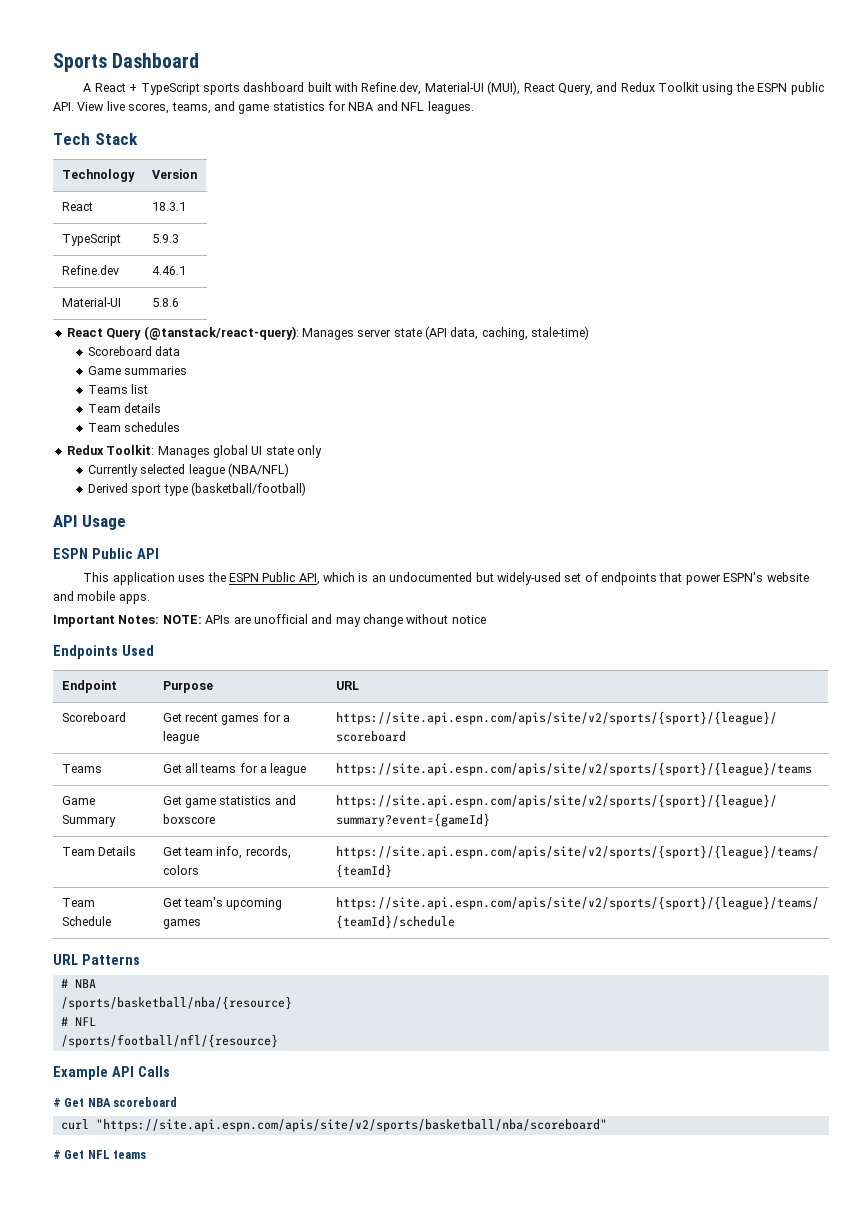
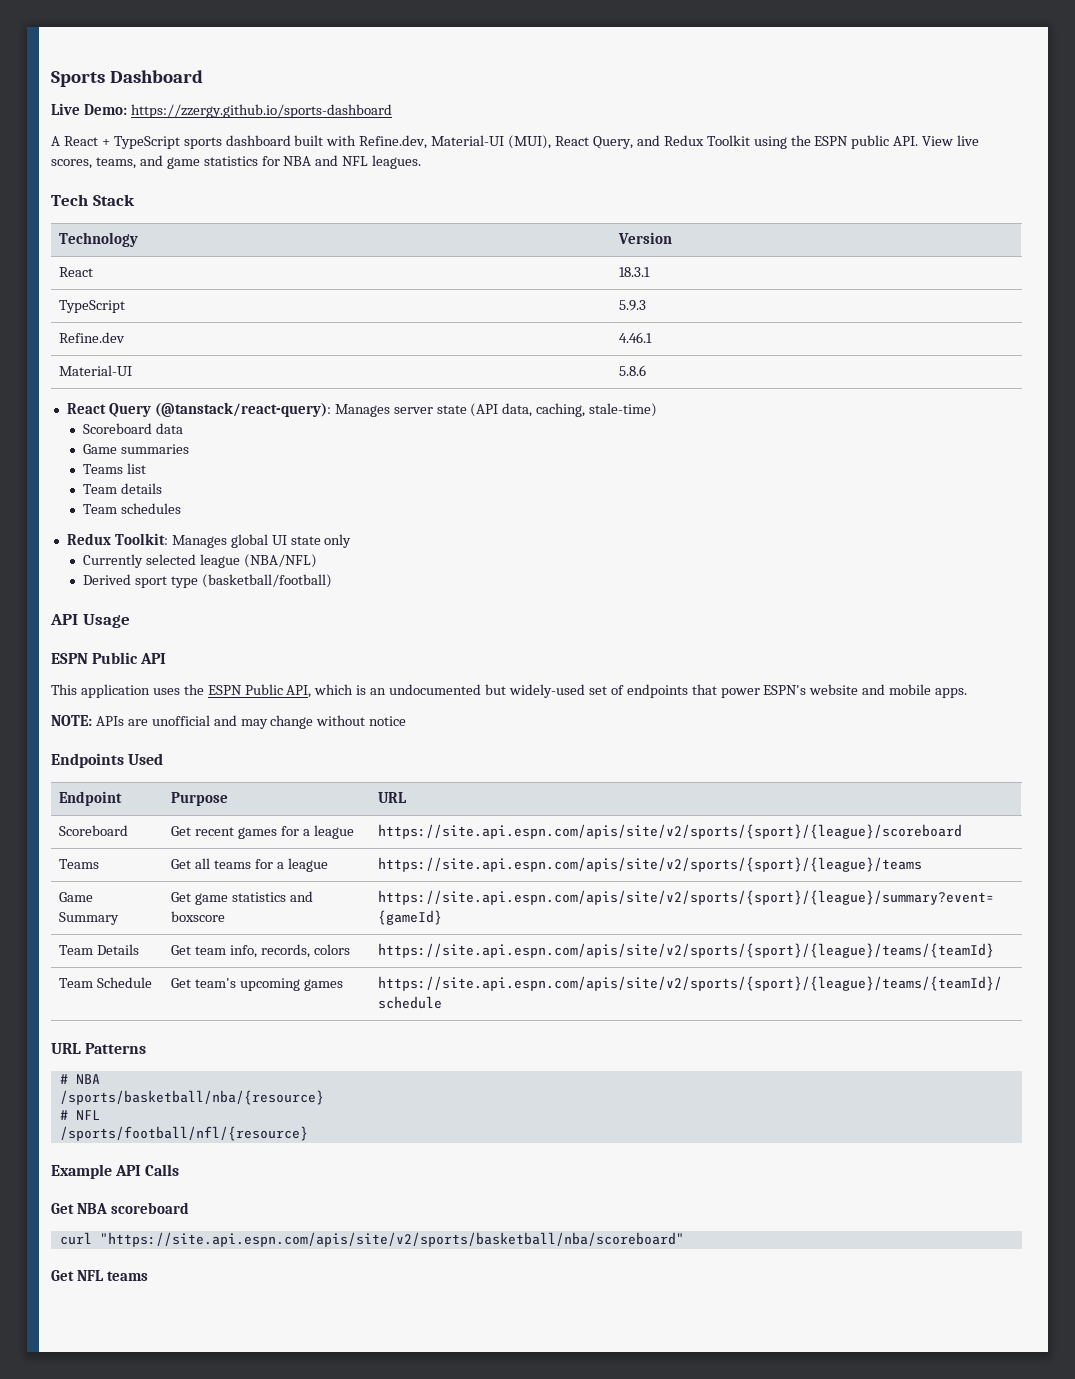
(200, 60) none -> [51,103,392,118] // Live Demo: https://zzergy.github.io/sports-dashboard
[53,615,160,627] Important Notes: -> (968, 693) none
[53,1098,61,1107] # -> (180, 1170) none
[53,1150,61,1159] # -> (684, 1239) none

